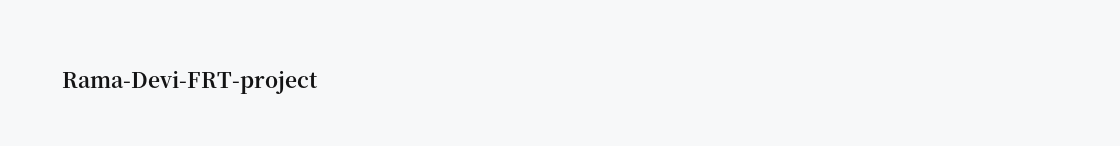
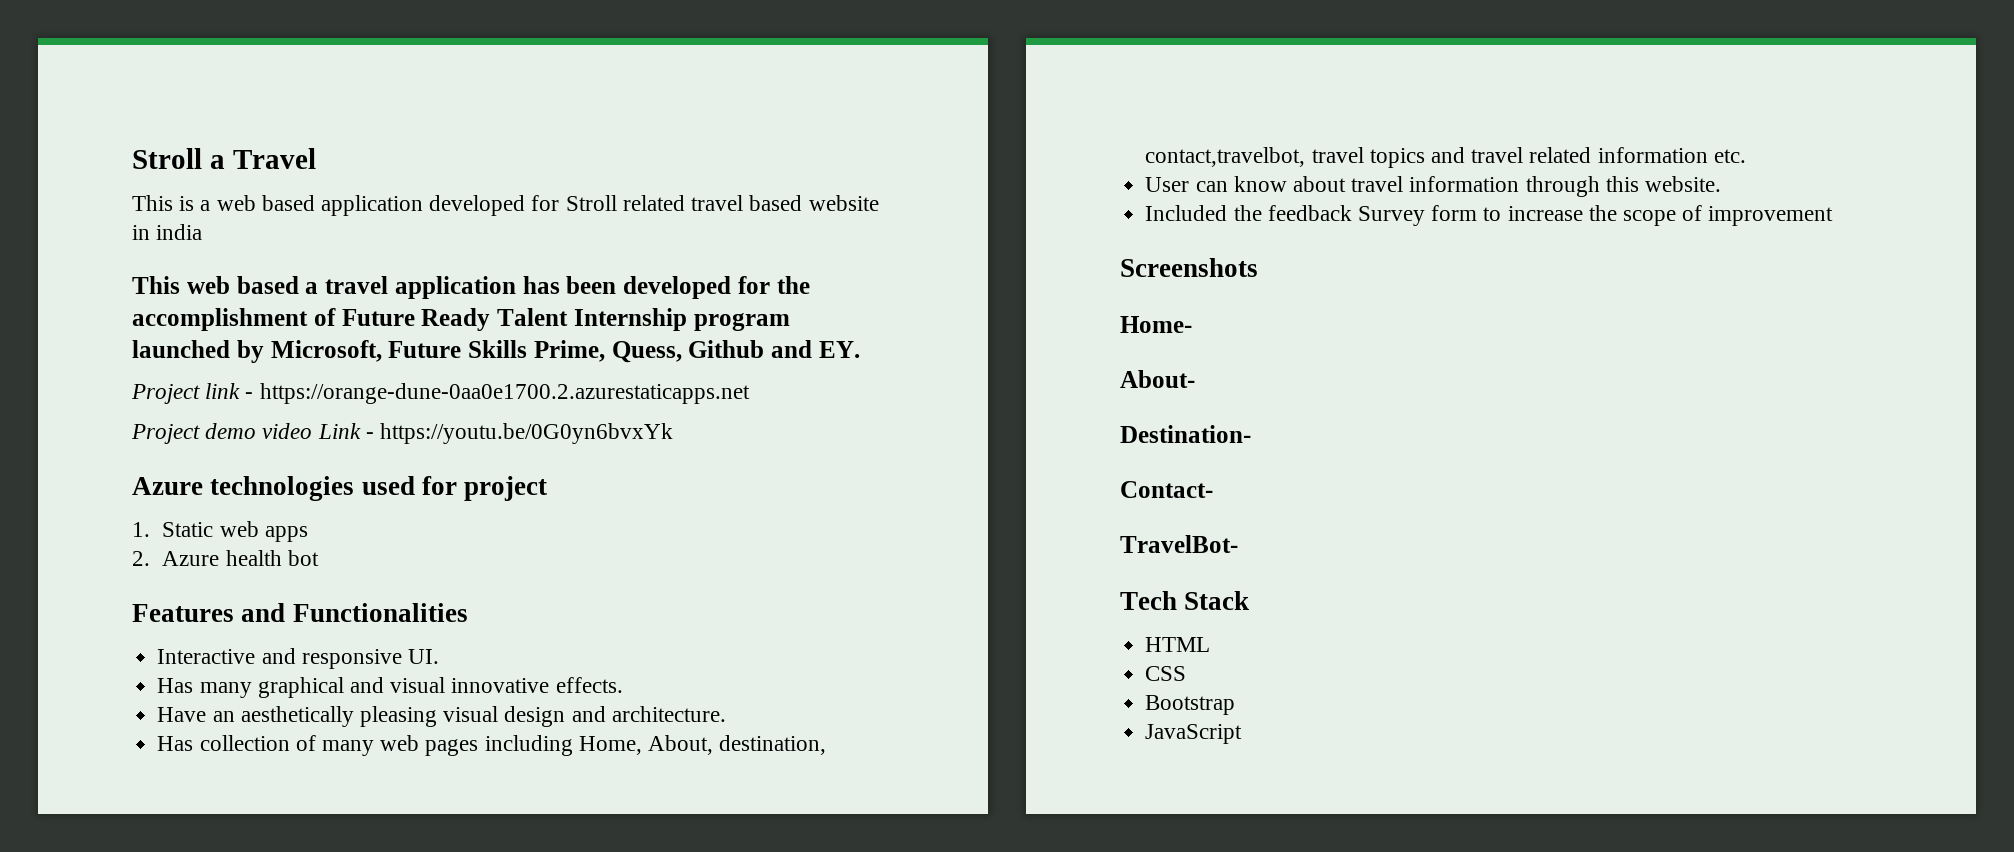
[62,70,318,94] Rama-Devi-FRT-project -> [132,148,316,169] [132,195,879,216] [132,224,203,240] [132,276,810,299] [132,308,790,331] [132,340,860,363] [131,383,750,404] [131,423,674,444] [132,476,548,501] [132,521,308,542] [132,550,319,566] [132,603,468,622] [157,648,439,669] [157,677,623,698] [157,706,726,727] [157,735,827,756] [1145,147,1746,168] [1145,176,1721,197] [1145,205,1834,226] [1120,258,1258,277] [1120,316,1192,333] [1120,370,1195,388] [1120,425,1251,443] [1120,481,1213,498] [1120,535,1238,553] [1120,591,1250,610] [1145,637,1211,652] [1145,666,1187,681] [1145,695,1236,715] [1145,724,1243,744] Stroll a Travel // This is a web based application developed for Stroll related travel based website in india // This web based a travel application has been developed for the accomplishment of Future Ready Talent Internship program launched by Microsoft, Future Skills Prime, Quess, Github and EY. // Project link - https://orange-dune-0aa0e1700.2.azurestaticapps.net // Project demo video Link - https://youtu.be/0G0yn6bvxYk // Azure technologies used for project // 1. Static web apps // 2. Azure health bot // Features and Functionalities // Interactive and responsive UI. // Has many graphical and visual innovative effects. // Have an aesthetically pleasing visual design and architecture. // Has collection of many web pages including Home, About, destination, contact,travelbot, travel topics and travel related information etc. // User can know about travel information through this website. // Included the feedback Survey form to increase the scope of improvement // Screenshots // Home- // About- // Destination- // Contact- // TravelBot- // Tech Stack // HTML // CSS // Bootstrap // JavaScript

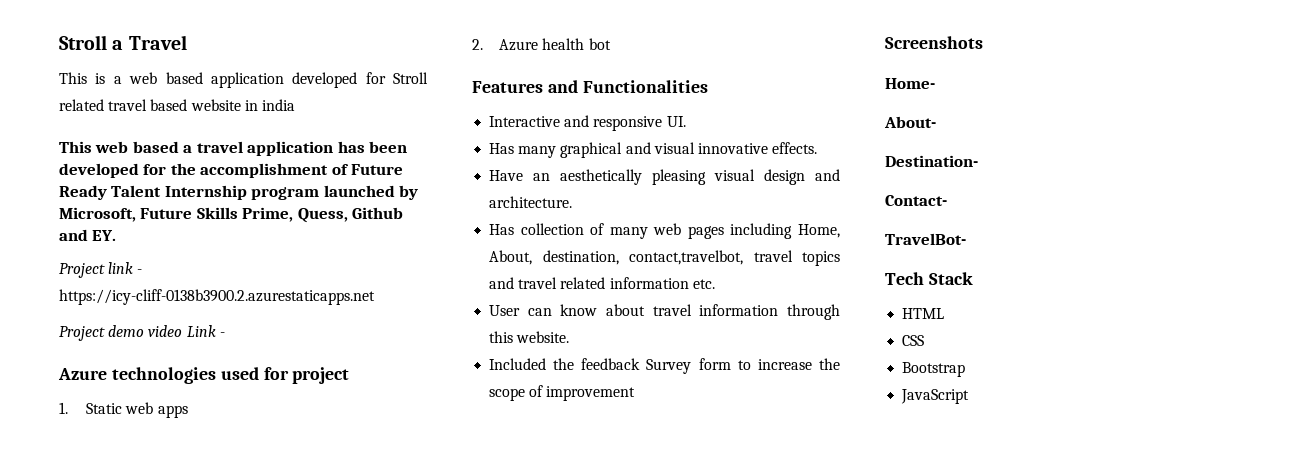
[259,383,750,404] https://orange-dune-0aa0e1700.2.azurestaticapps.net -> [59,289,375,305] https://icy-cliff-0138b3900.2.azurestaticapps.net
[380,423,674,444] https://youtu.be/0G0yn6bvxYk -> (225, 334) none

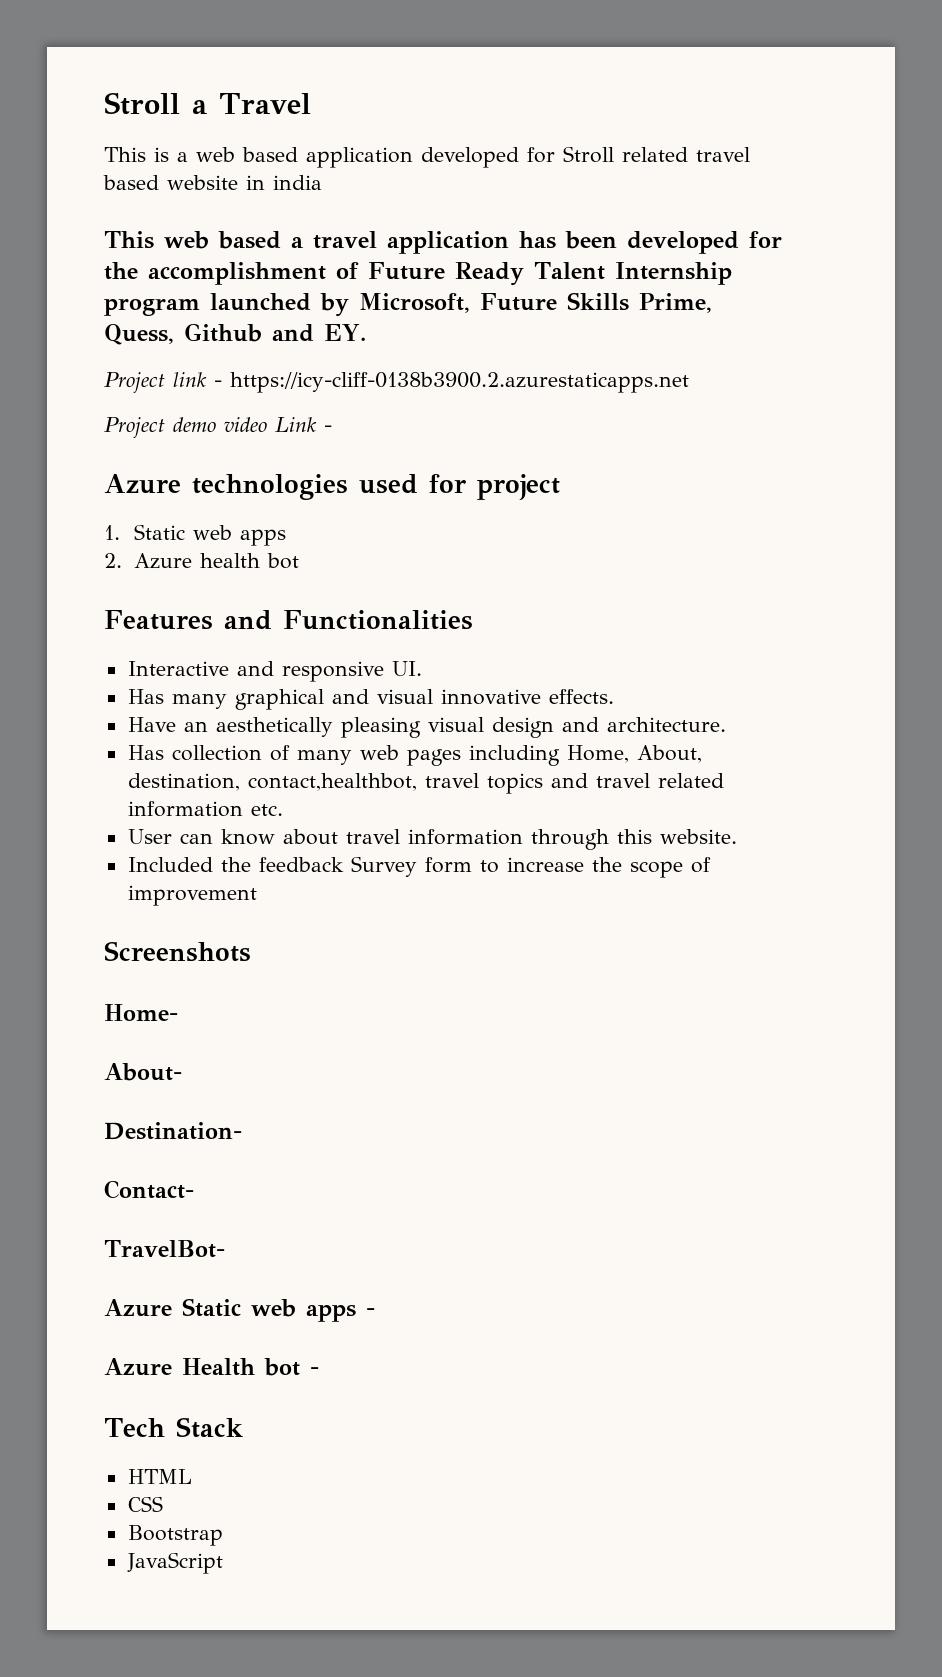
[629,250,744,265] contact,travelbot, -> [247,773,417,791] contact,healthbot,
(966, 239) none -> [104,1298,375,1322] [104,1358,319,1376] // Azure Static web apps - // Azure Health bot -

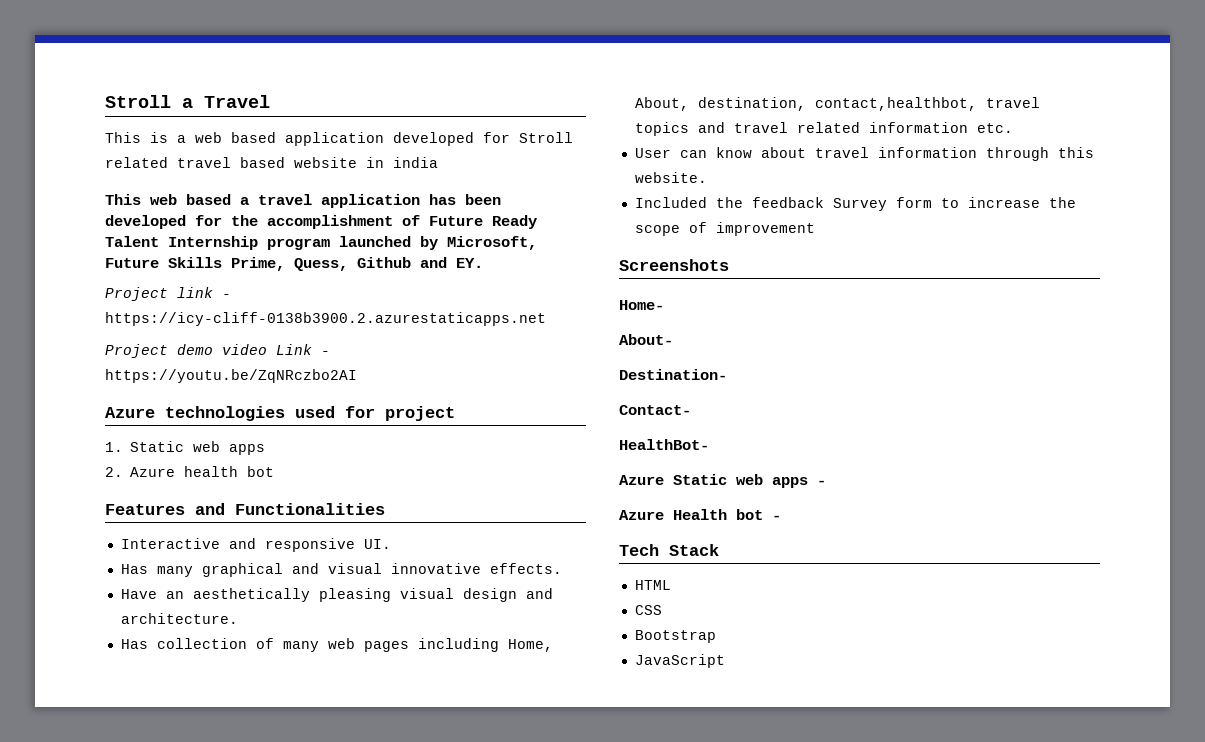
(332, 428) none -> [105,369,357,383] https://youtu.be/ZqNRczbo2AI
[104,1240,225,1258] TravelBot- -> [619,439,709,450] HealthBot-

